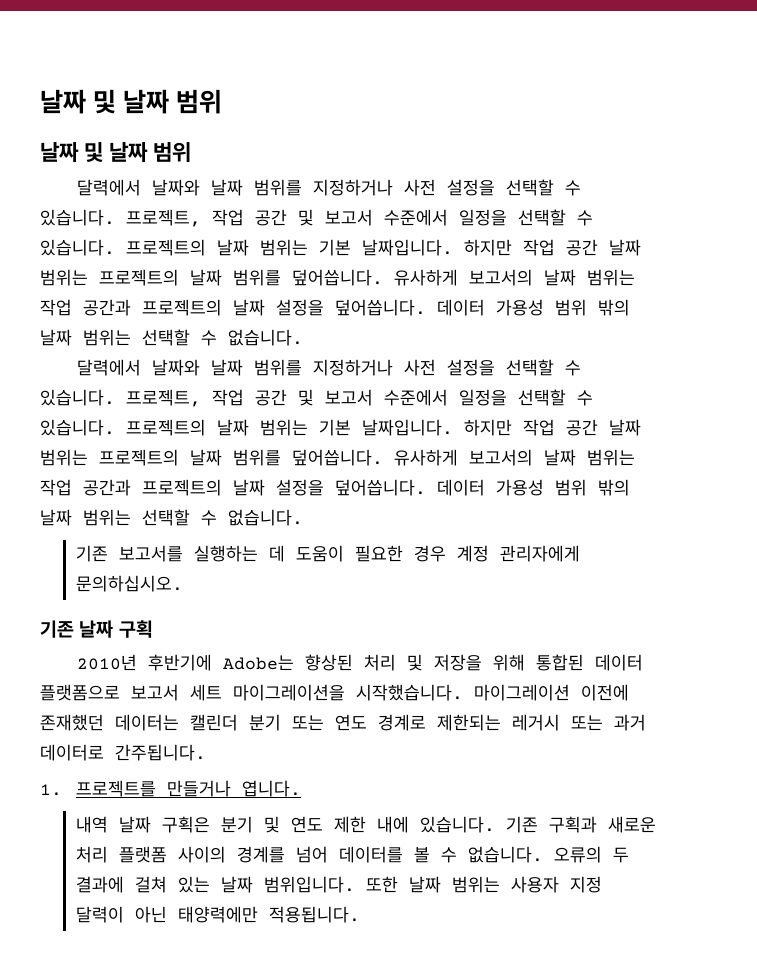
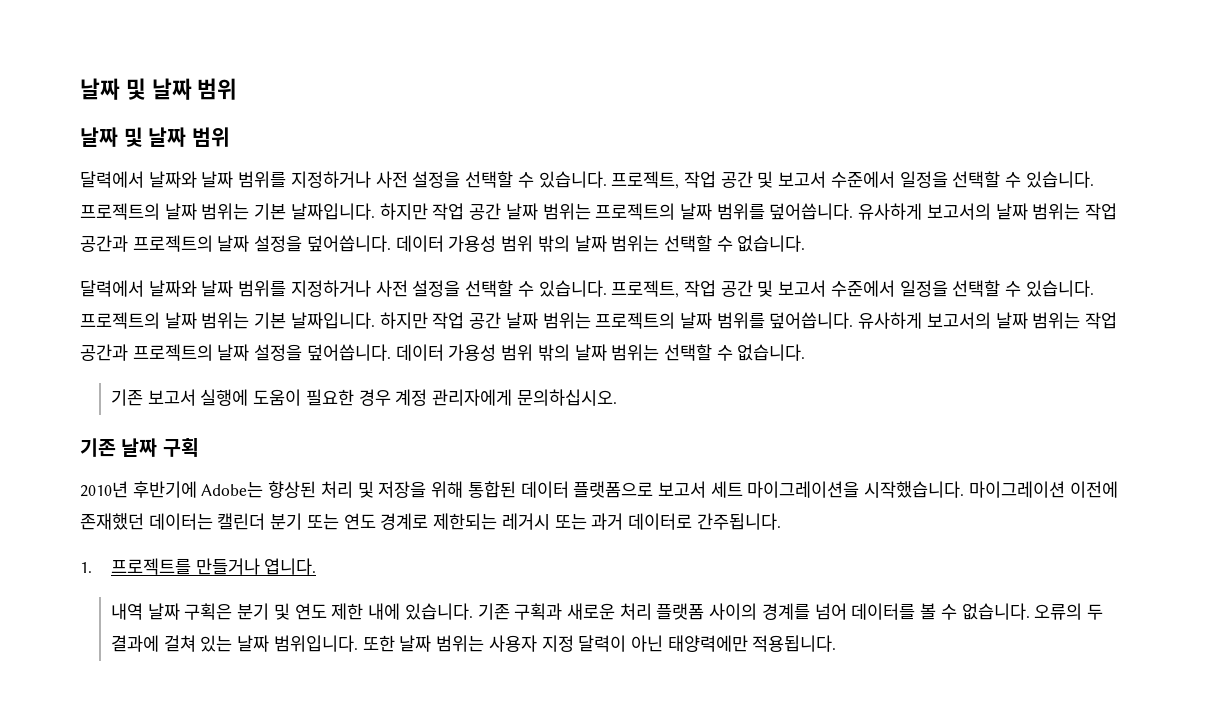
[118,545,285,562] 보고서를 실행하는 데 -> [147,389,249,406] 보고서 실행에

